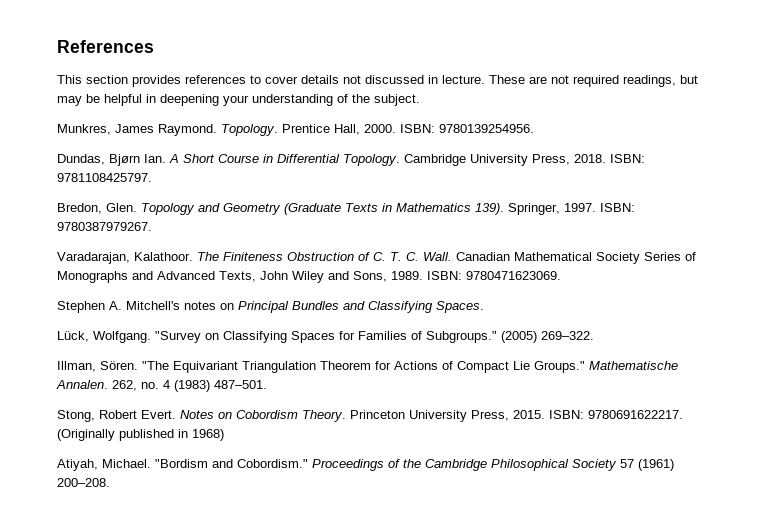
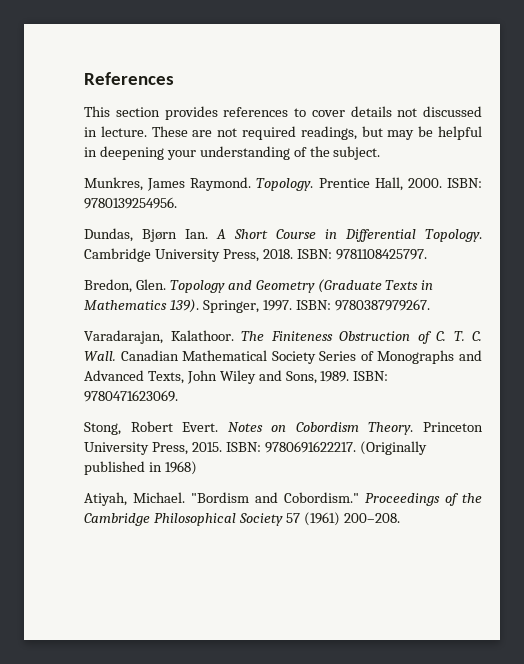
[57,301,484,313] [57,331,594,343] [57,361,678,373] [56,380,267,392] // Stephen A. Mitchell's notes on Principal Bundles and Classifying Spaces. // Lück, Wolfgang. "Survey on Classifying Spaces for Families of Subgroups." (2005) 269–322. // Illman, Sören. "The Equivariant Triangulation Theorem for Actions of Compact Lie Groups." Mathematische Annalen. 262, no. 4 (1983) 487–501. -> (178, 396) none

